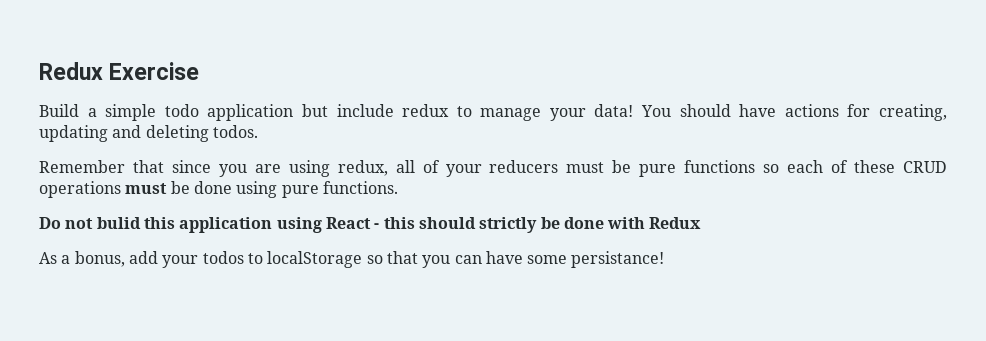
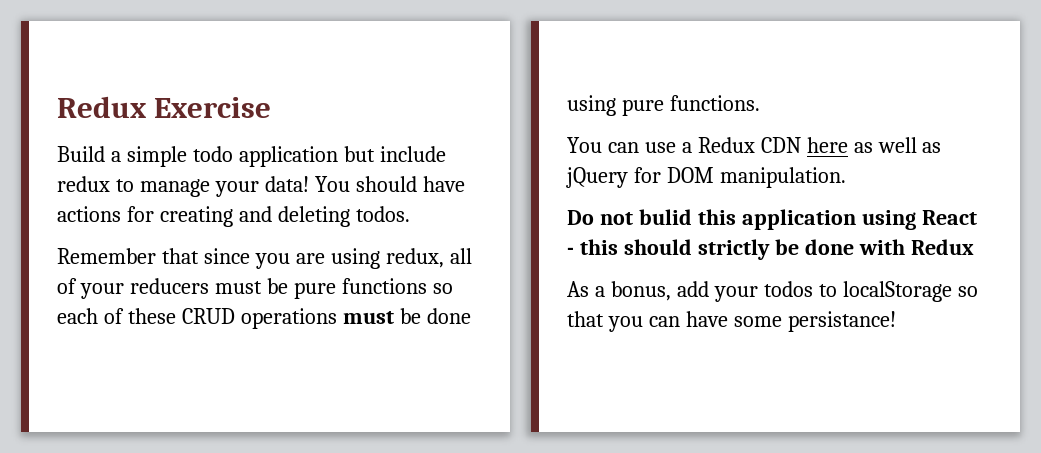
[879,104,948,121] [39,125,108,142] creating, updating -> [159,206,233,227] creating
(398, 187) none -> [567,137,942,153] [566,167,846,188] // You can use a Redux CDN here as well as jQuery for DOM manipulation.

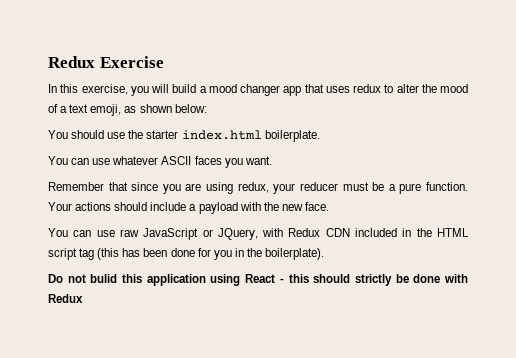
[57,146,446,167] [57,176,465,197] [57,206,410,227] Build a simple todo application but include redux to manage your data! You should have actions for creating and deleting todos. -> [48,84,468,96] [48,104,207,116] [48,130,320,142] [48,156,272,168] In this exercise, you will build a mood changer app that uses redux to alter the mood of a text emoji, as shown below: // You should use the starter index.html boilerplate. // You can use whatever ASCII faces you want.
[449,248,472,264] [57,278,453,299] [57,308,471,329] [567,95,760,116] [567,137,942,153] [566,167,846,188] all of your reducers must be pure functions so each of these CRUD operations must be done using pure functions. // You can use a Redux CDN here as well as jQuery for DOM manipulation. -> [273,182,469,194] [48,202,329,214] [48,228,470,240] [48,248,325,260] your reducer must be a pure function. Your actions should include a payload with the new face. // You can use raw JavaScript or JQuery, with Redux CDN included in the HTML script tag (this has been done for you in the boilerplate).
[567,281,978,302] [567,311,896,332] // As a bonus, add your todos to localStorage so that you can have some persistance! -> (83, 298) none

